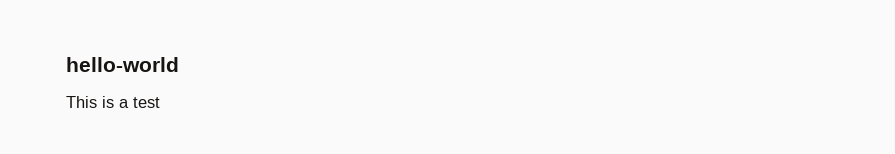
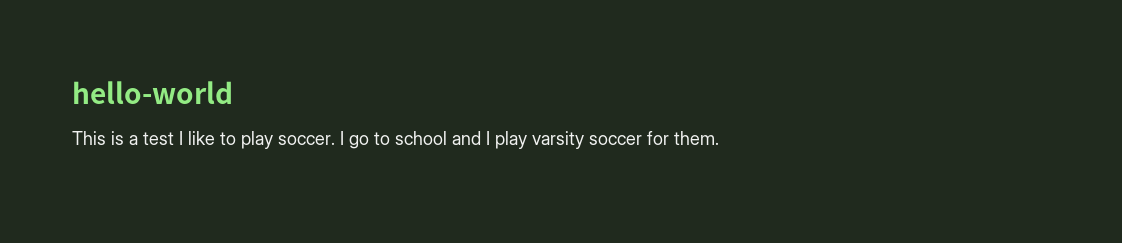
(160, 102) none -> [179,131,719,149] I like to play soccer. I go to school and I play varsity soccer for them.

